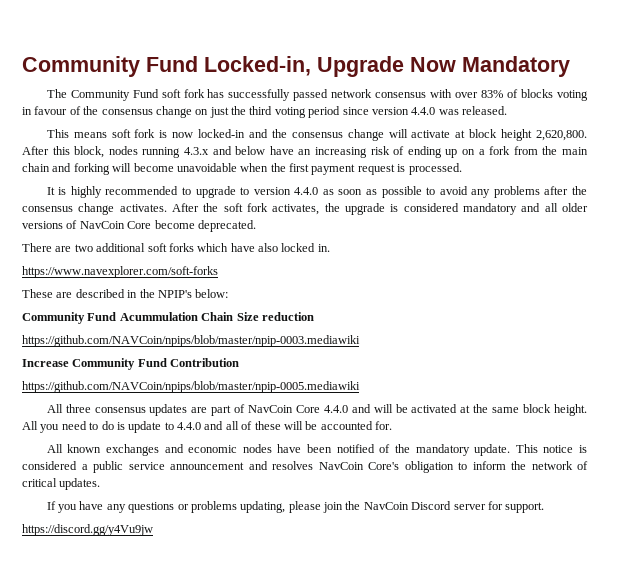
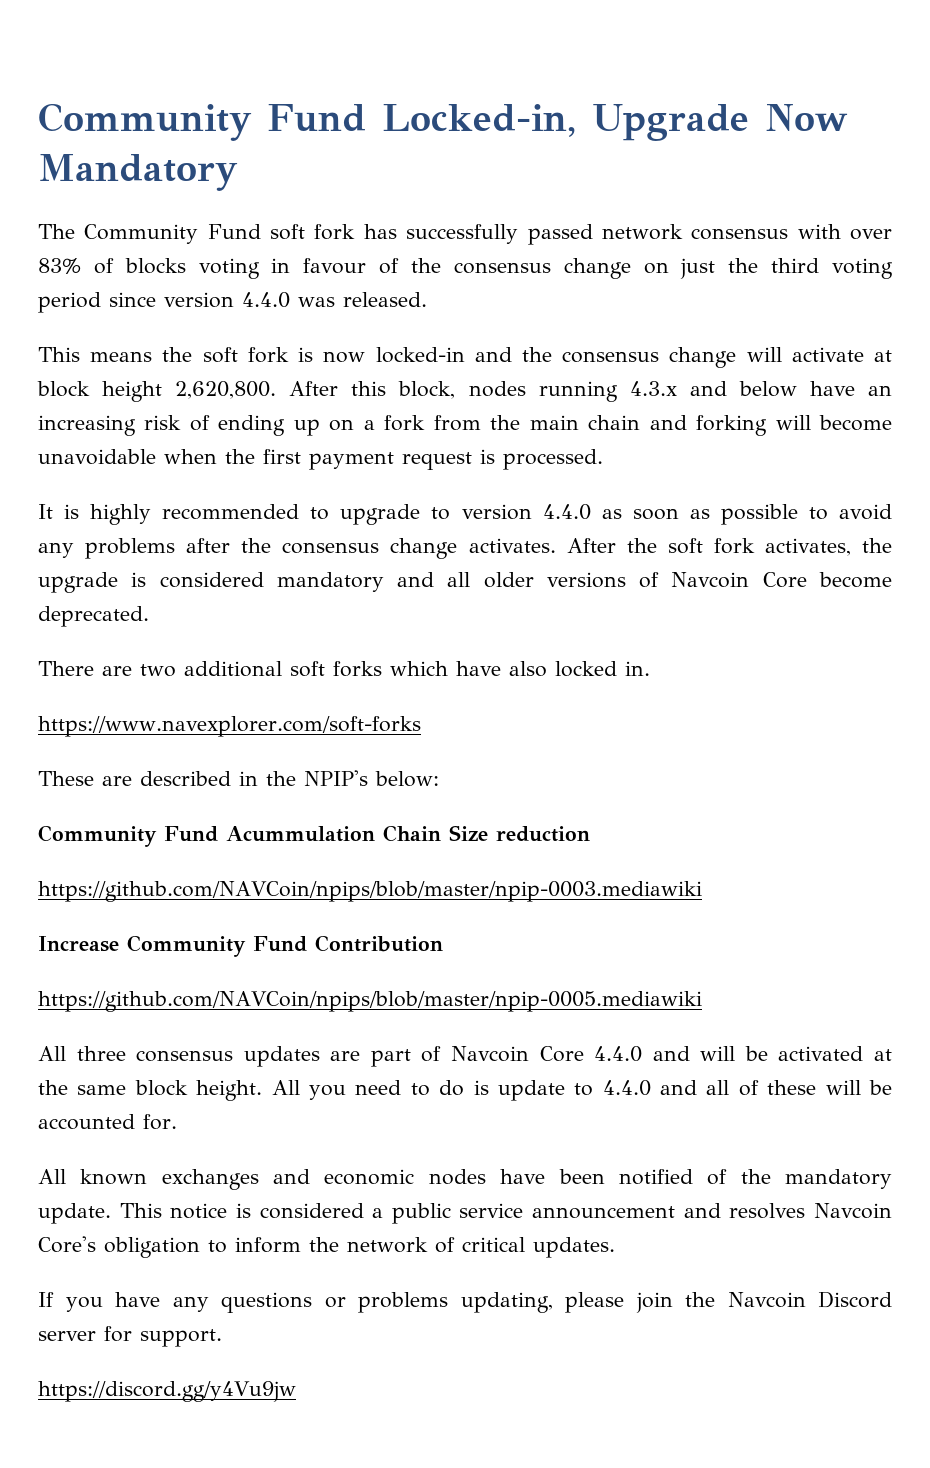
(107, 135) none -> [162,347,193,362] the
[79,221,125,229] NavCoin -> [671,572,750,588] Navcoin
[248,405,294,413] NavCoin -> [450,1046,529,1062] Navcoin
[318,462,364,470] NavCoin -> [813,1203,892,1219] Navcoin
[363,502,409,510] NavCoin -> [727,1292,806,1308] Navcoin

